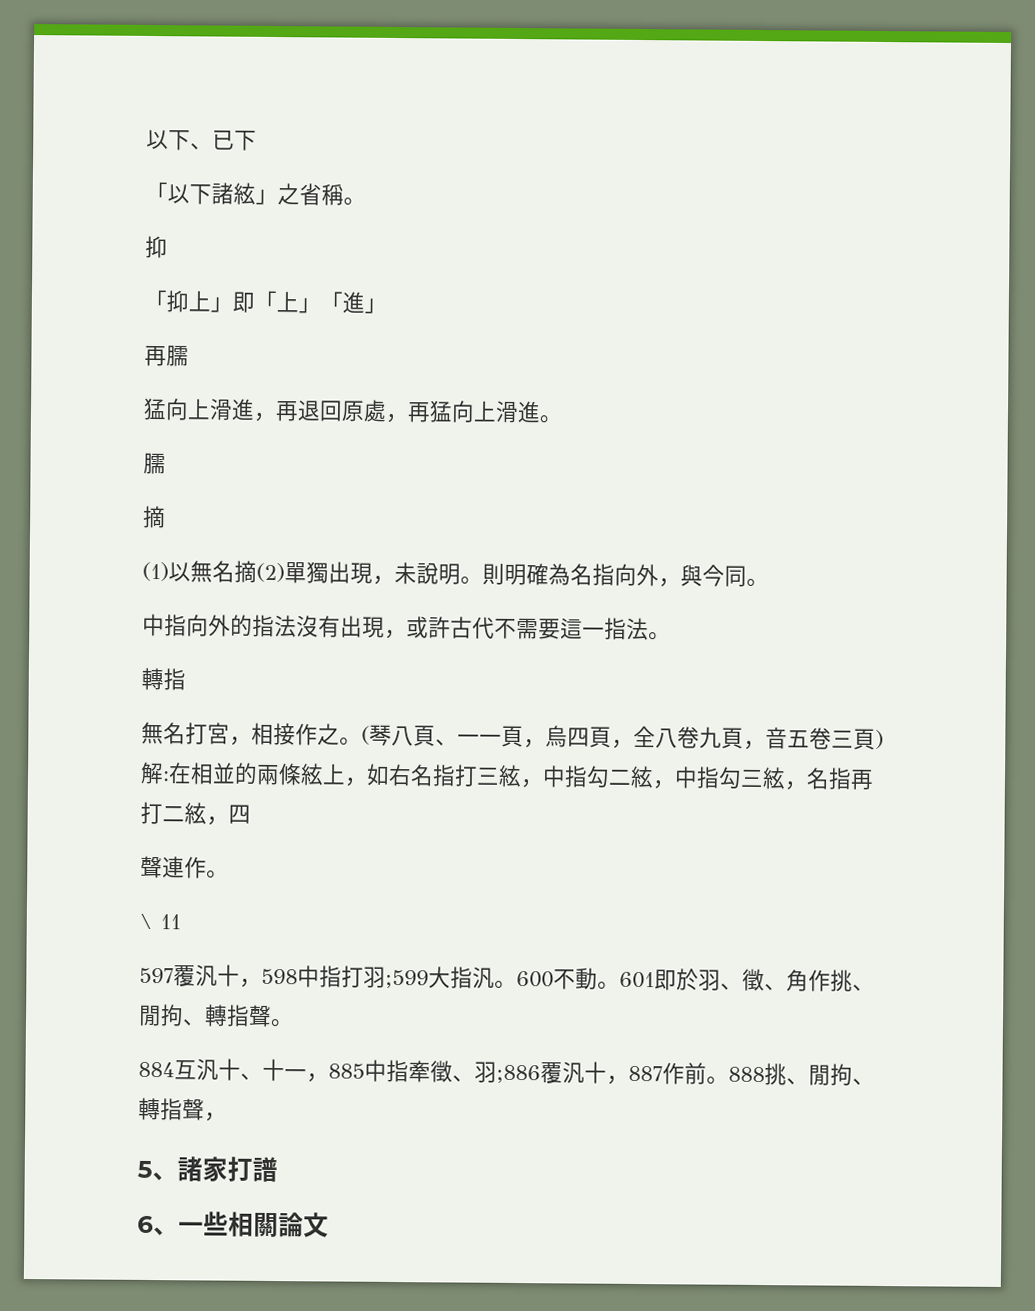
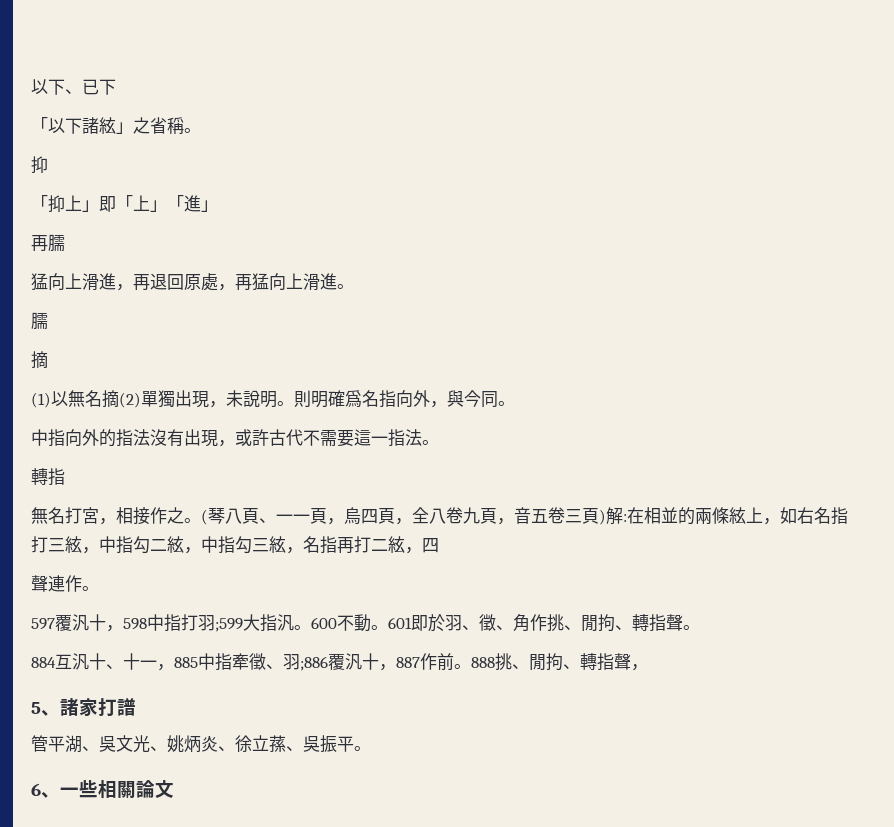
[548,563,571,586] 為 -> [345,390,362,407] 爲
[139,913,181,930] // \ 11 -> (99, 588) none
(278, 1169) none -> [31,735,371,753] // 管平湖、吳文光、姚炳炎、徐立蓀、吳振平。

